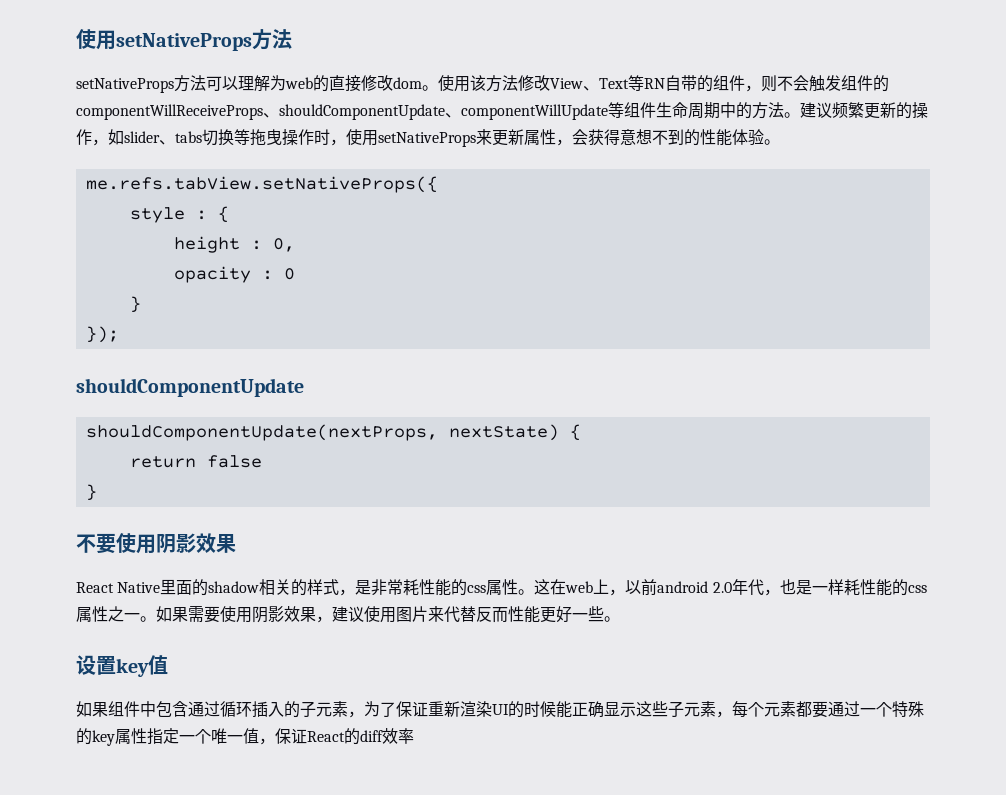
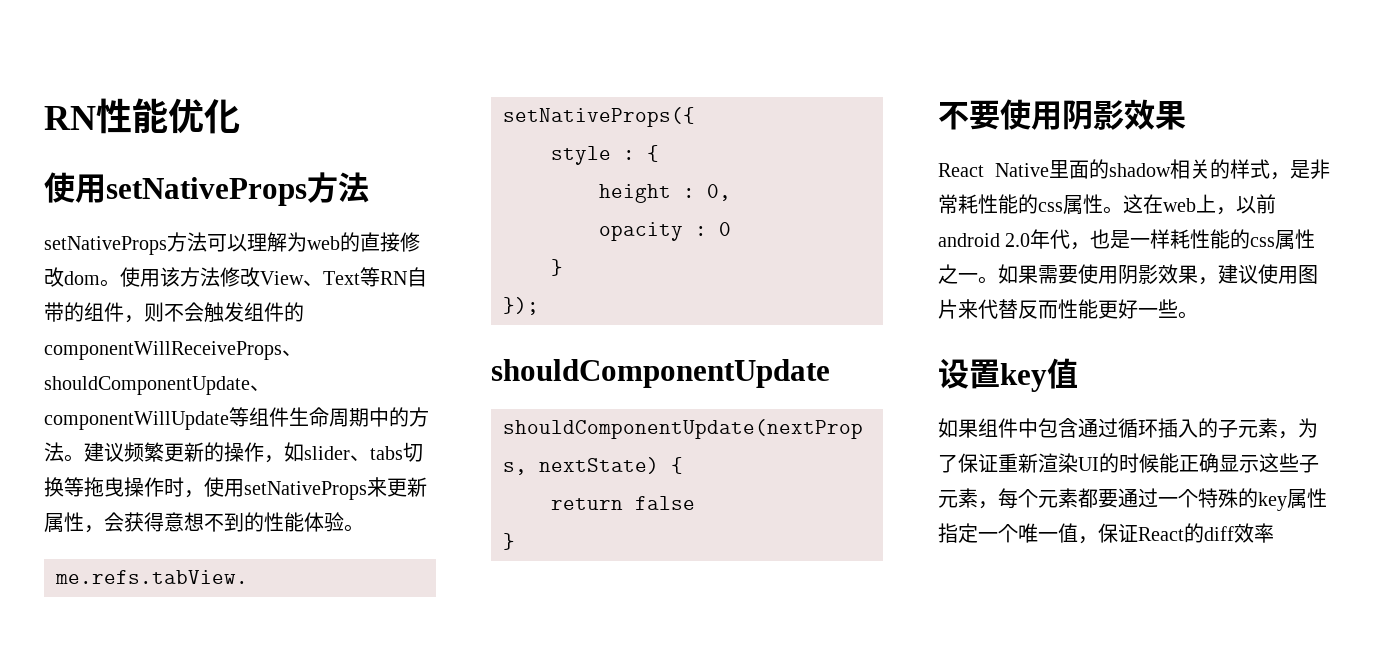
(76, 39) none -> [44,98,240,134] RN性能优化 //

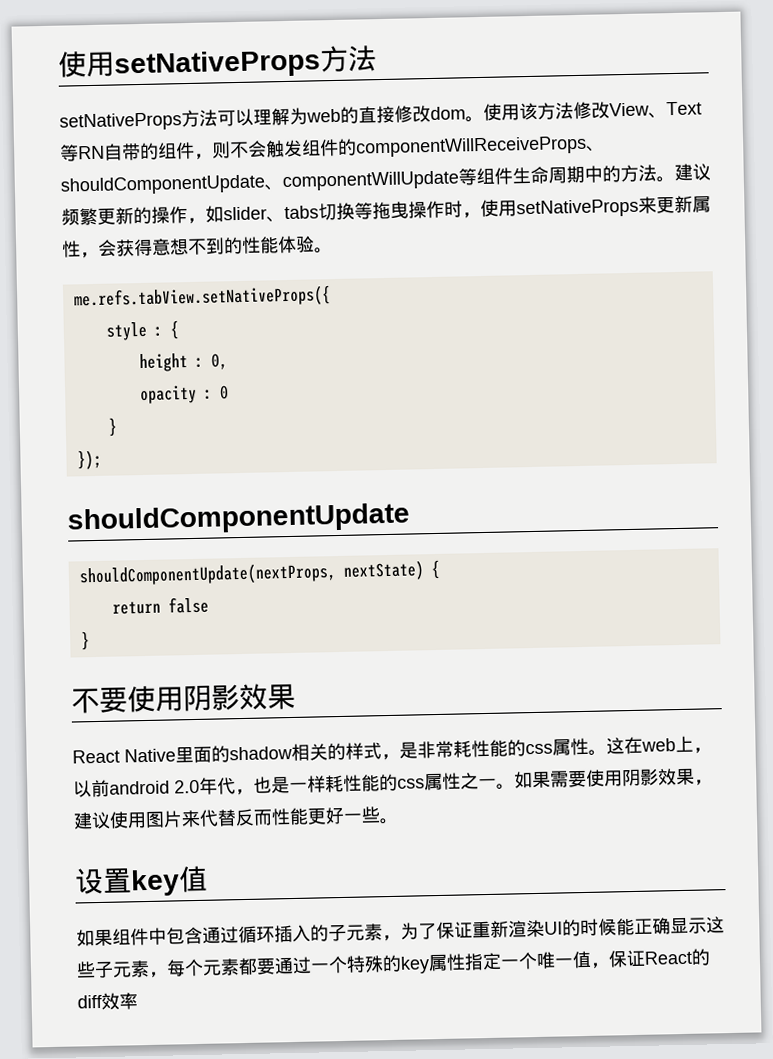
[44,98,240,134] RN性能优化 // -> (58, 64) none

